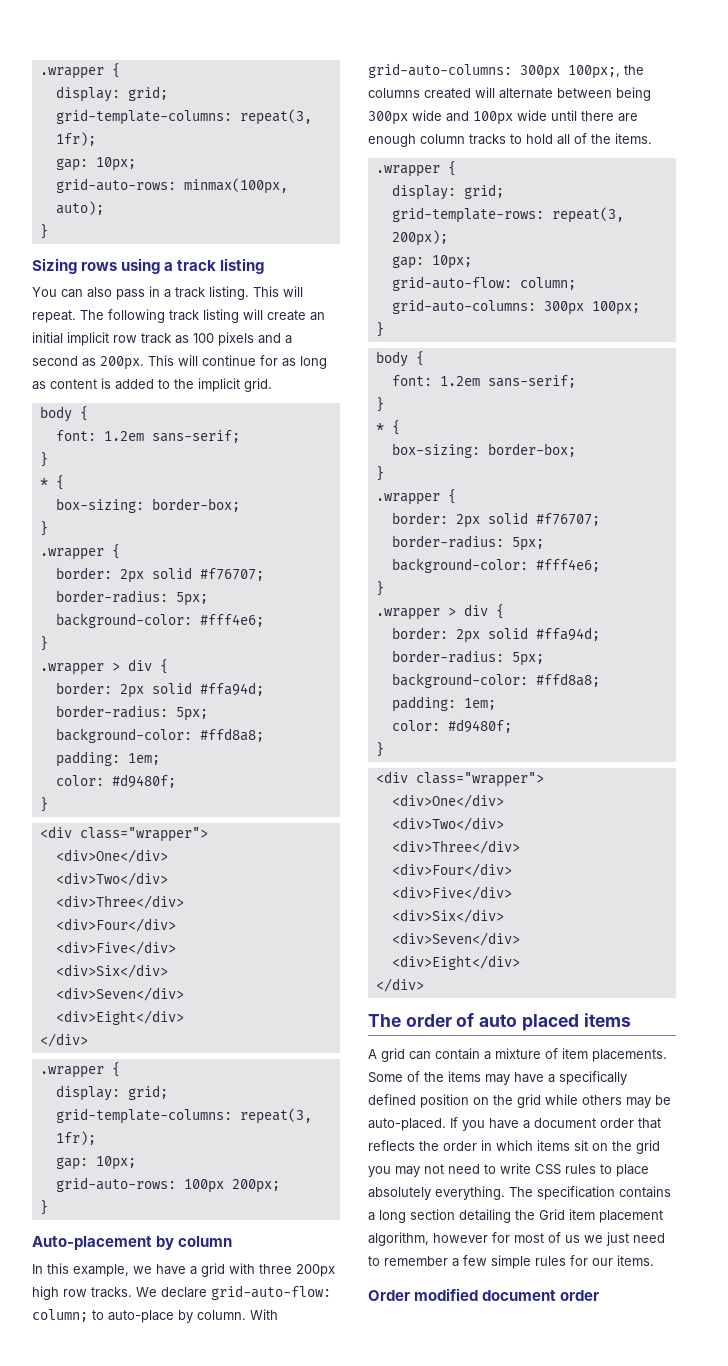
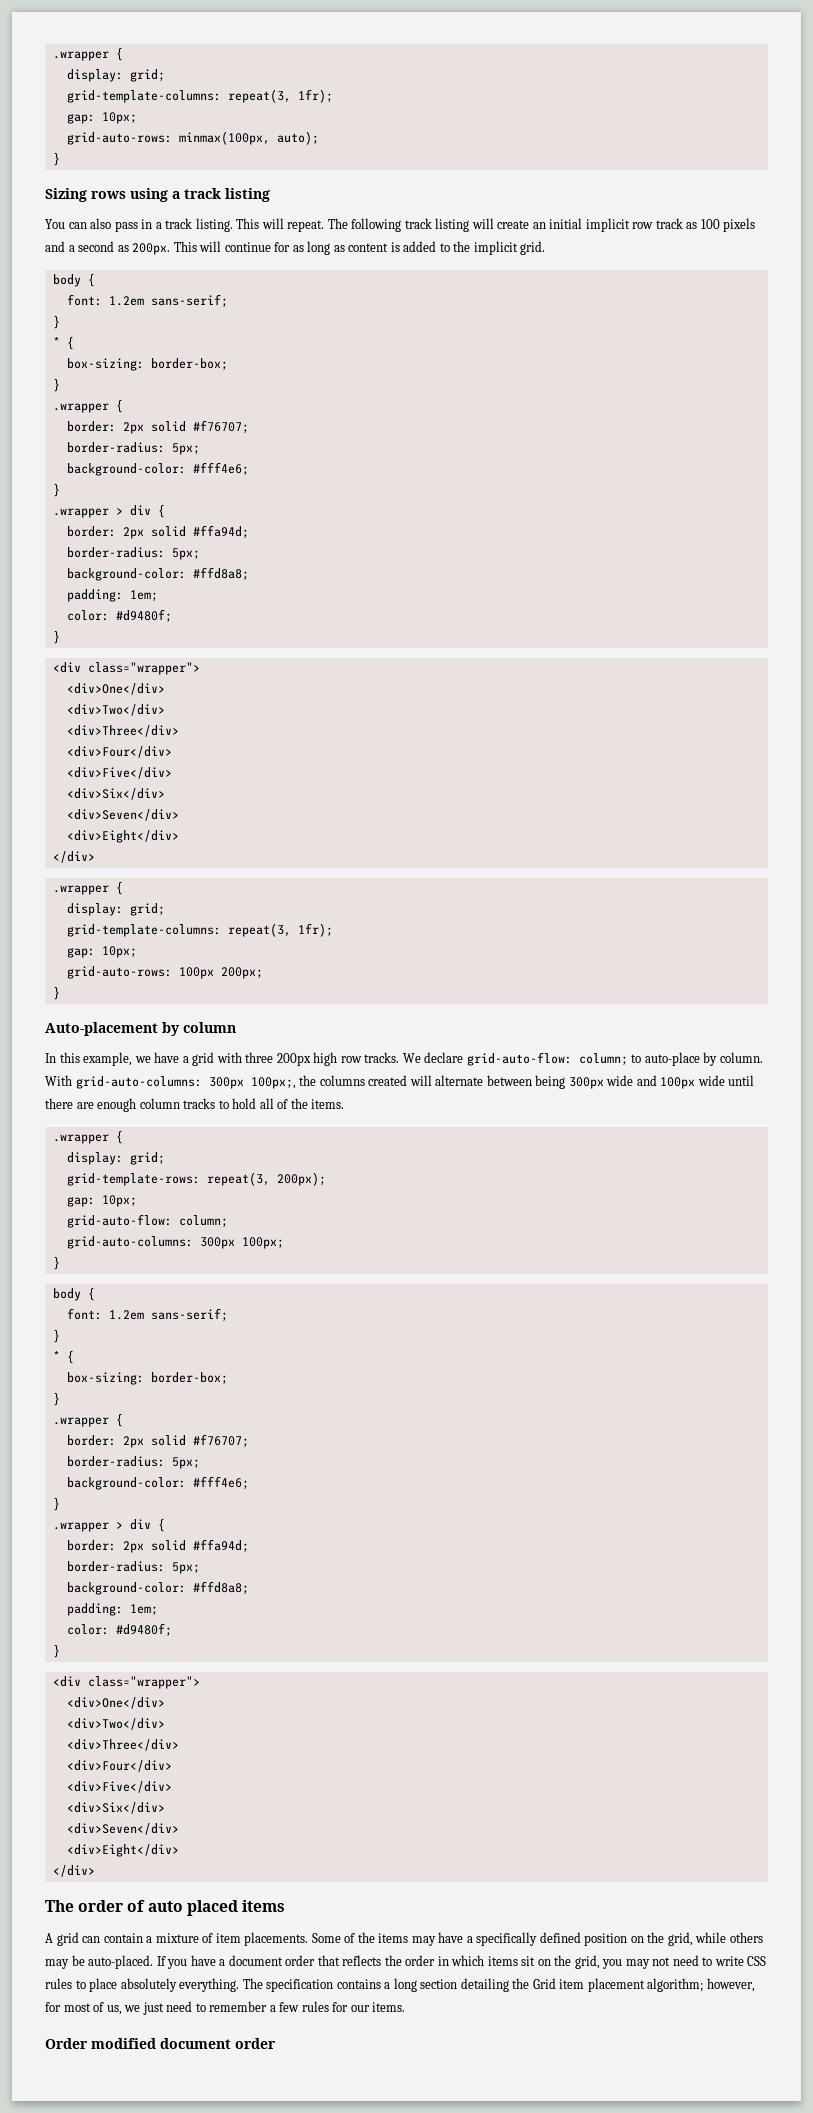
[517,1094,541,1108] grid -> [667,1932,693,1946] grid,
[636,1140,660,1154] grid -> [574,1955,600,1969] grid,
[368,1232,488,1246] algorithm, however -> [647,1978,755,1992] algorithm; however,
[565,1235,580,1243] us -> [106,2005,122,2015] us,
[491,1255,531,1269] simple -> (300, 2007) none

